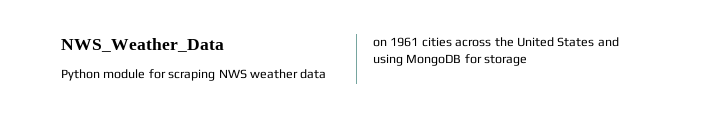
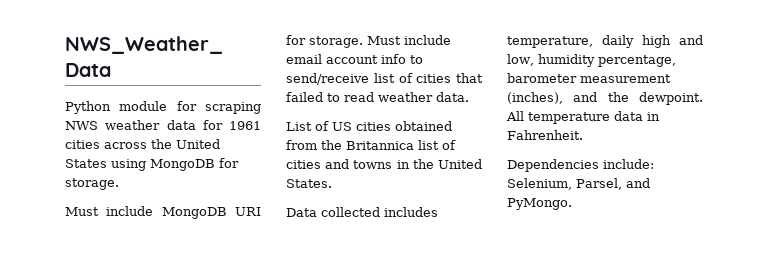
[373,39,387,47] on -> [202,120,223,130] for
[597,37,619,47] and -> (107, 163) none
[484,55,528,66] storage -> [65,178,119,190] [65,206,261,219] [286,35,451,48] [286,54,423,64] [286,73,483,85] [286,92,469,102] [286,121,452,131] [286,140,456,150] [286,159,482,169] [286,179,332,188] [286,207,438,217] [507,35,703,48] [507,54,676,67] [507,73,671,83] [507,92,703,105] [506,111,660,124] [507,130,583,140] [507,159,654,172] [507,178,650,190] [507,198,572,210] storage. // Must include MongoDB URI for storage. Must include email account info to send/receive list of cities that failed to read weather data. // List of US cities obtained from the Britannica list of cities and towns in the United States. // Data collected includes temperature, daily high and low, humidity percentage, barometer measurement (inches), and the dewpoint. All temperature data in Fahrenheit. // Dependencies include: Selenium, Parsel, and PyMongo.

